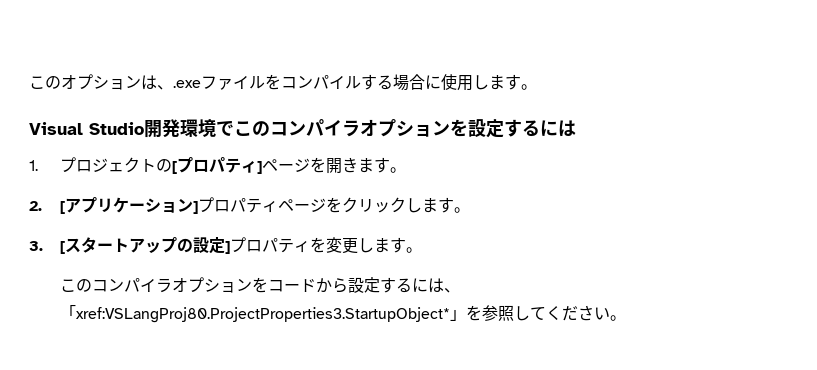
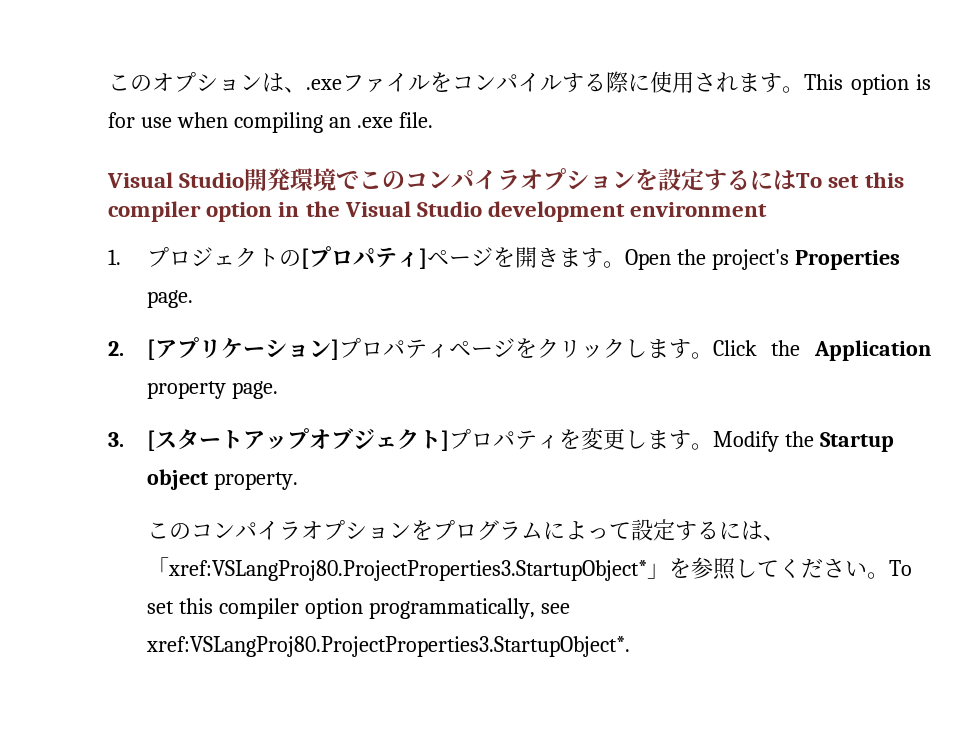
[393,74,537,91] 場合に使用します。 -> [606,71,931,95] [108,112,433,133] 際に使用されます。This option is for use when compiling an .exe file.
(576, 128) none -> [796,172,904,188] [108,201,768,222] To set this compiler option in the Visual Studio development environment
(406, 170) none -> [624,249,900,270] [146,290,193,308] Open the project's Properties page.
(470, 210) none -> [712,340,932,361] [146,381,278,399] Click the Application property page.
[176,237,225,254] の設定 -> [308,428,441,450] オブジェクト
[59,277,348,293] // このコンパイラオプションをコードから -> [712,431,894,452] [146,469,298,490] [146,520,631,541] Modify the Startup object property. // このコンパイラオプションをプログラムによって
(626, 318) none -> [888,560,912,576] [146,598,570,619] [145,636,630,657] To set this compiler option programmatically, see xref:VSLangProj80.ProjectProperties3.StartupObject*.

